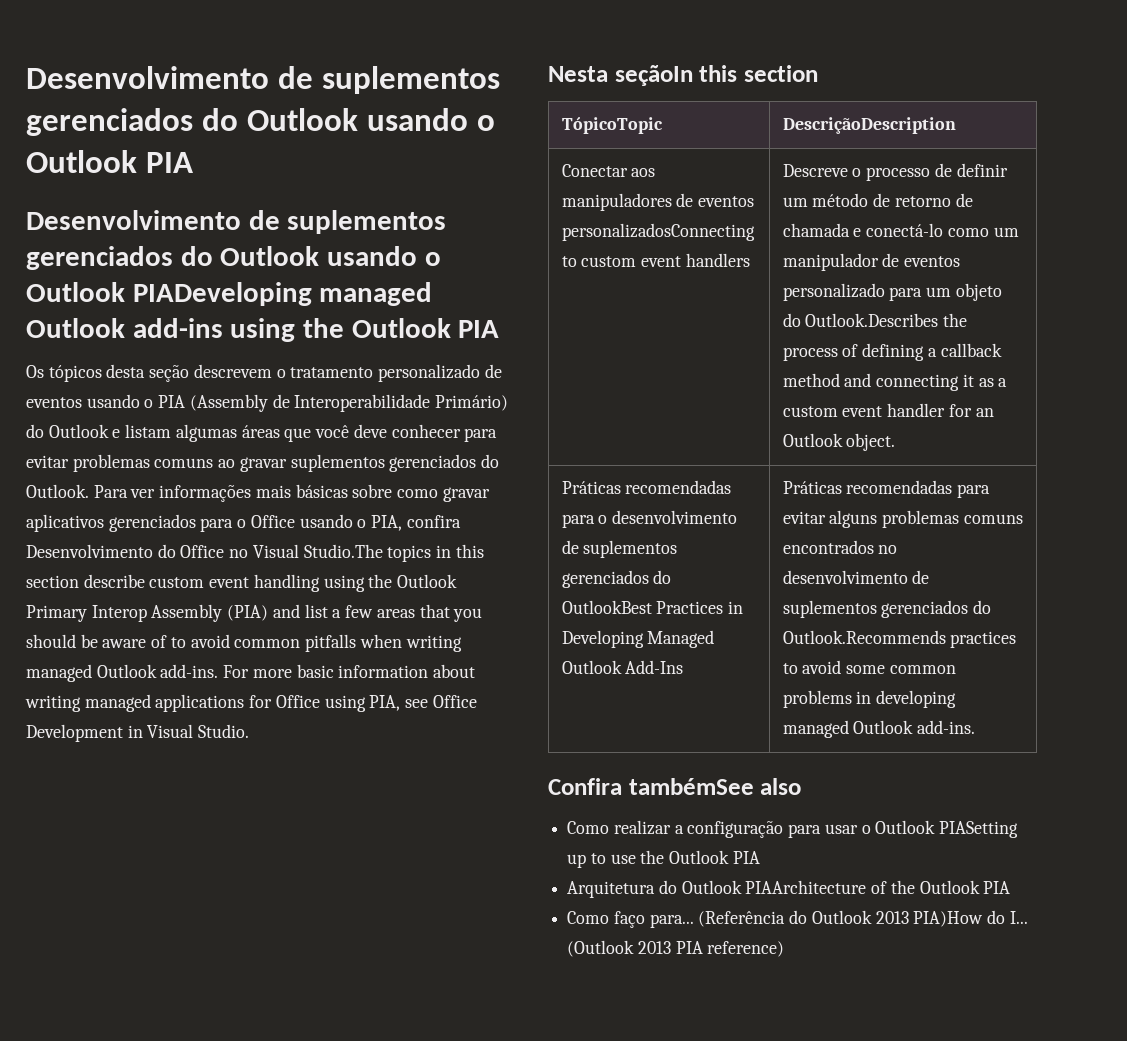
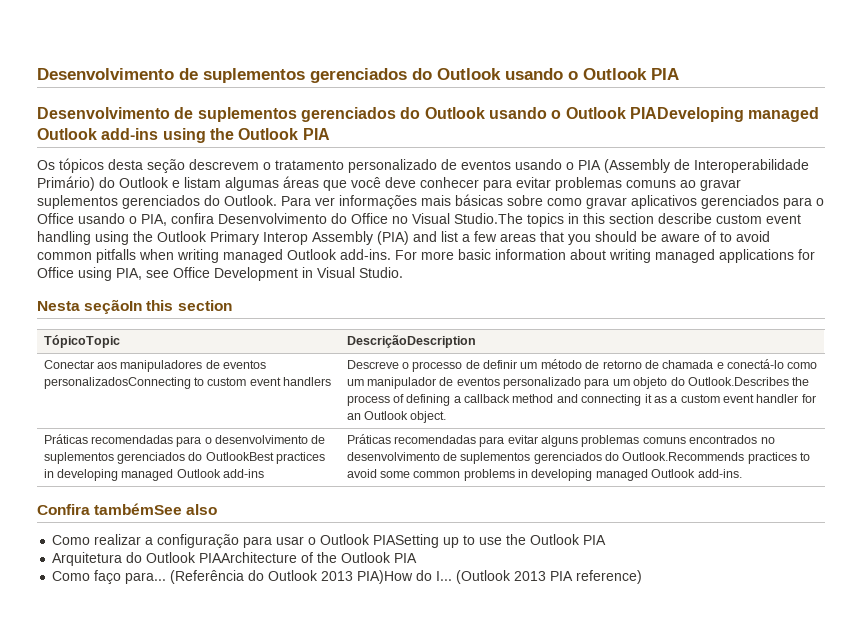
[656,601,744,614] [561,630,715,648] [561,660,684,674] Practices in Developing Managed Outlook Add-Ins -> [276,452,326,464] [43,469,265,481] practices in developing managed Outlook add-ins

